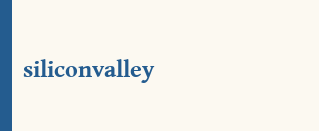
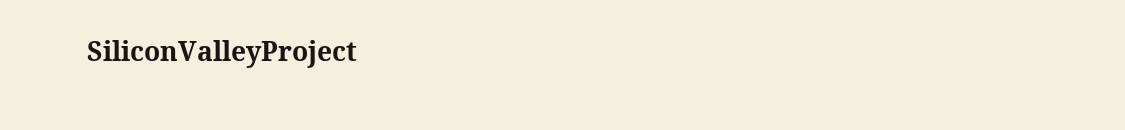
[23,59,155,83] siliconvalley -> [87,40,357,68] SiliconValleyProject

